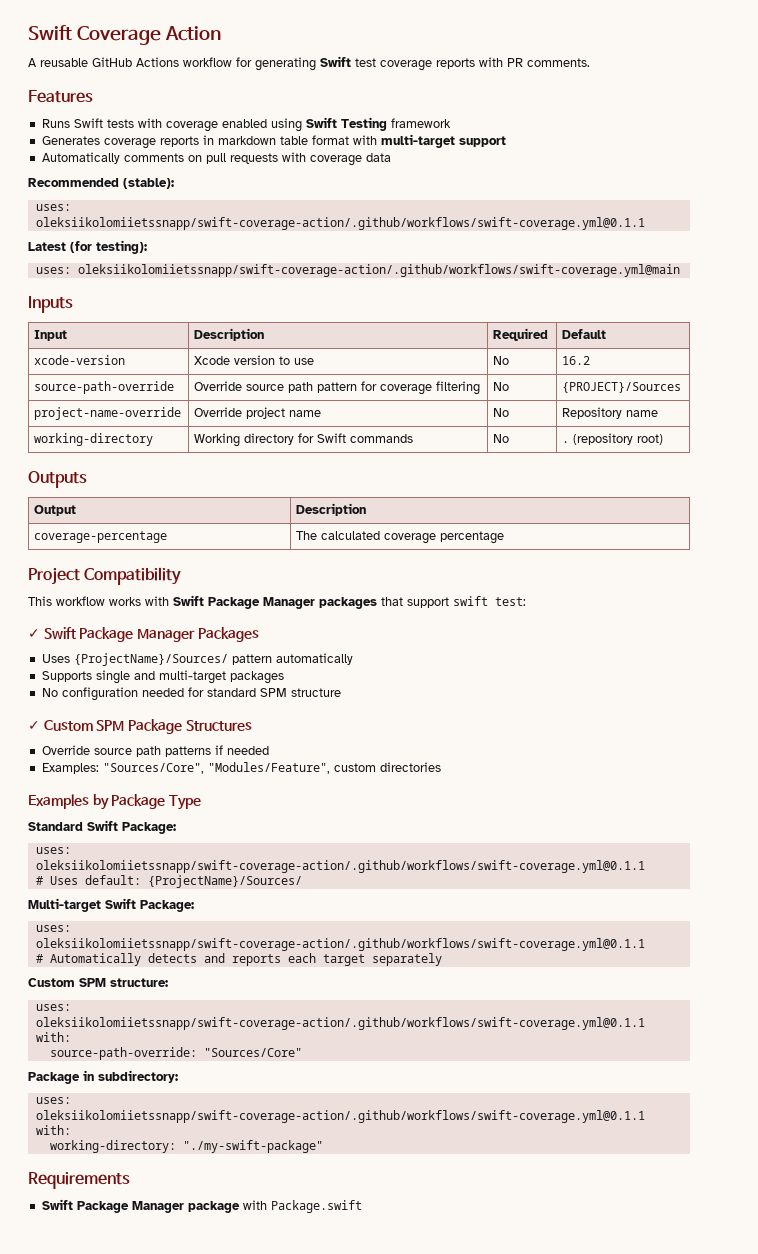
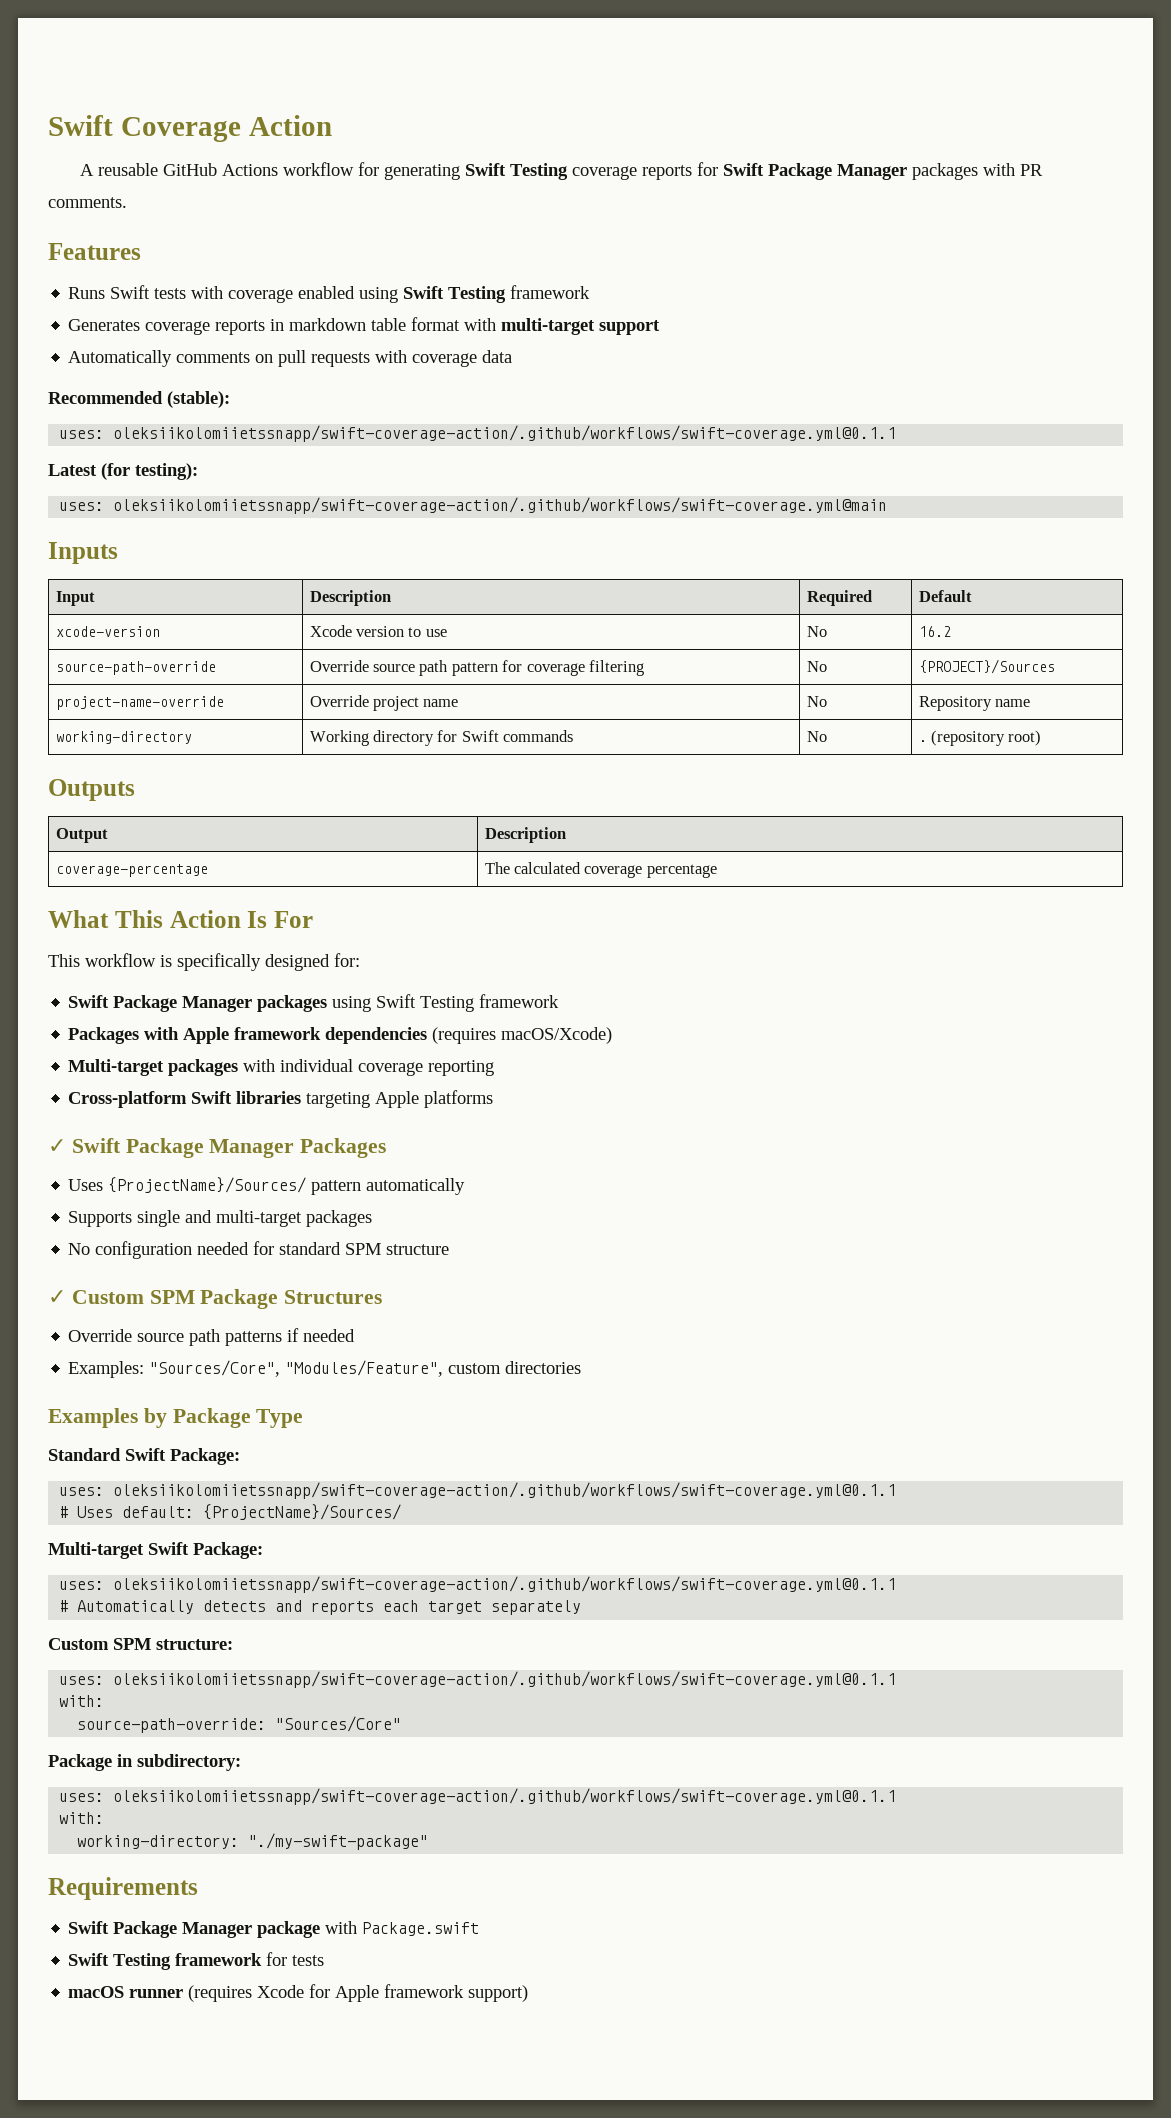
[355,58,475,71] test coverage reports -> [510,162,979,180] Testing coverage reports for Swift Package Manager packages
[28,567,182,585] [28,595,526,609] Project Compatibility // This workflow works with Swift Package Manager packages that support swift test: -> [48,910,313,928] [48,953,360,971] [68,994,560,1012] [68,1027,613,1044] [68,1059,495,1076] [68,1090,494,1108] What This Action Is For // This workflow is specifically designed for: // Swift Package Manager packages using Swift Testing framework // Packages with Apple framework dependencies (requires macOS/Xcode) // Multi-target packages with individual coverage reporting // Cross-platform Swift libraries targeting Apple platforms
(362, 1206) none -> [68,1952,325,1970] [68,1984,529,2002] // Swift Testing framework for tests // macOS runner (requires Xcode for Apple framework support)

